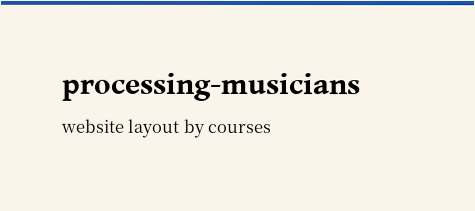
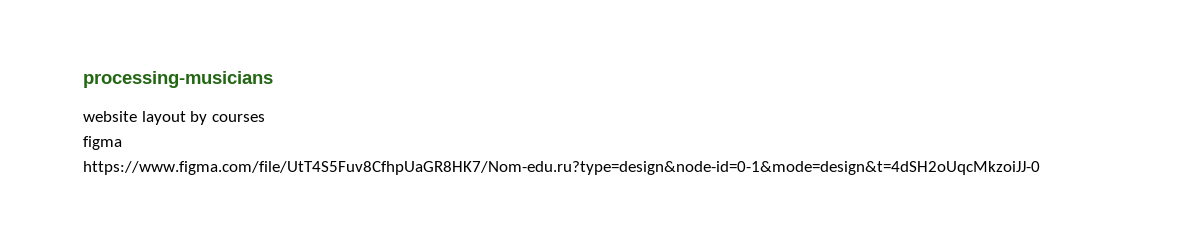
(272, 128) none -> [83,136,122,150] [83,161,1040,175] // figma // https://www.figma.com/file/UtT4S5Fuv8CfhpUaGR8HK7/Nom-edu.ru?type=design&node-id=0-1&mode=design&t=4dSH2oUqcMkzoiJJ-0

